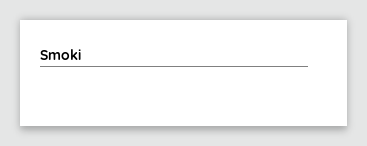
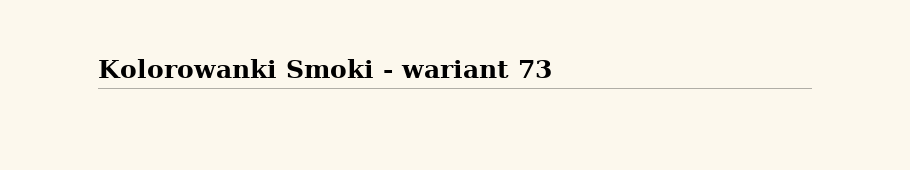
[40,49,81,60] Smoki -> [98,59,552,78] Kolorowanki Smoki - wariant 73

